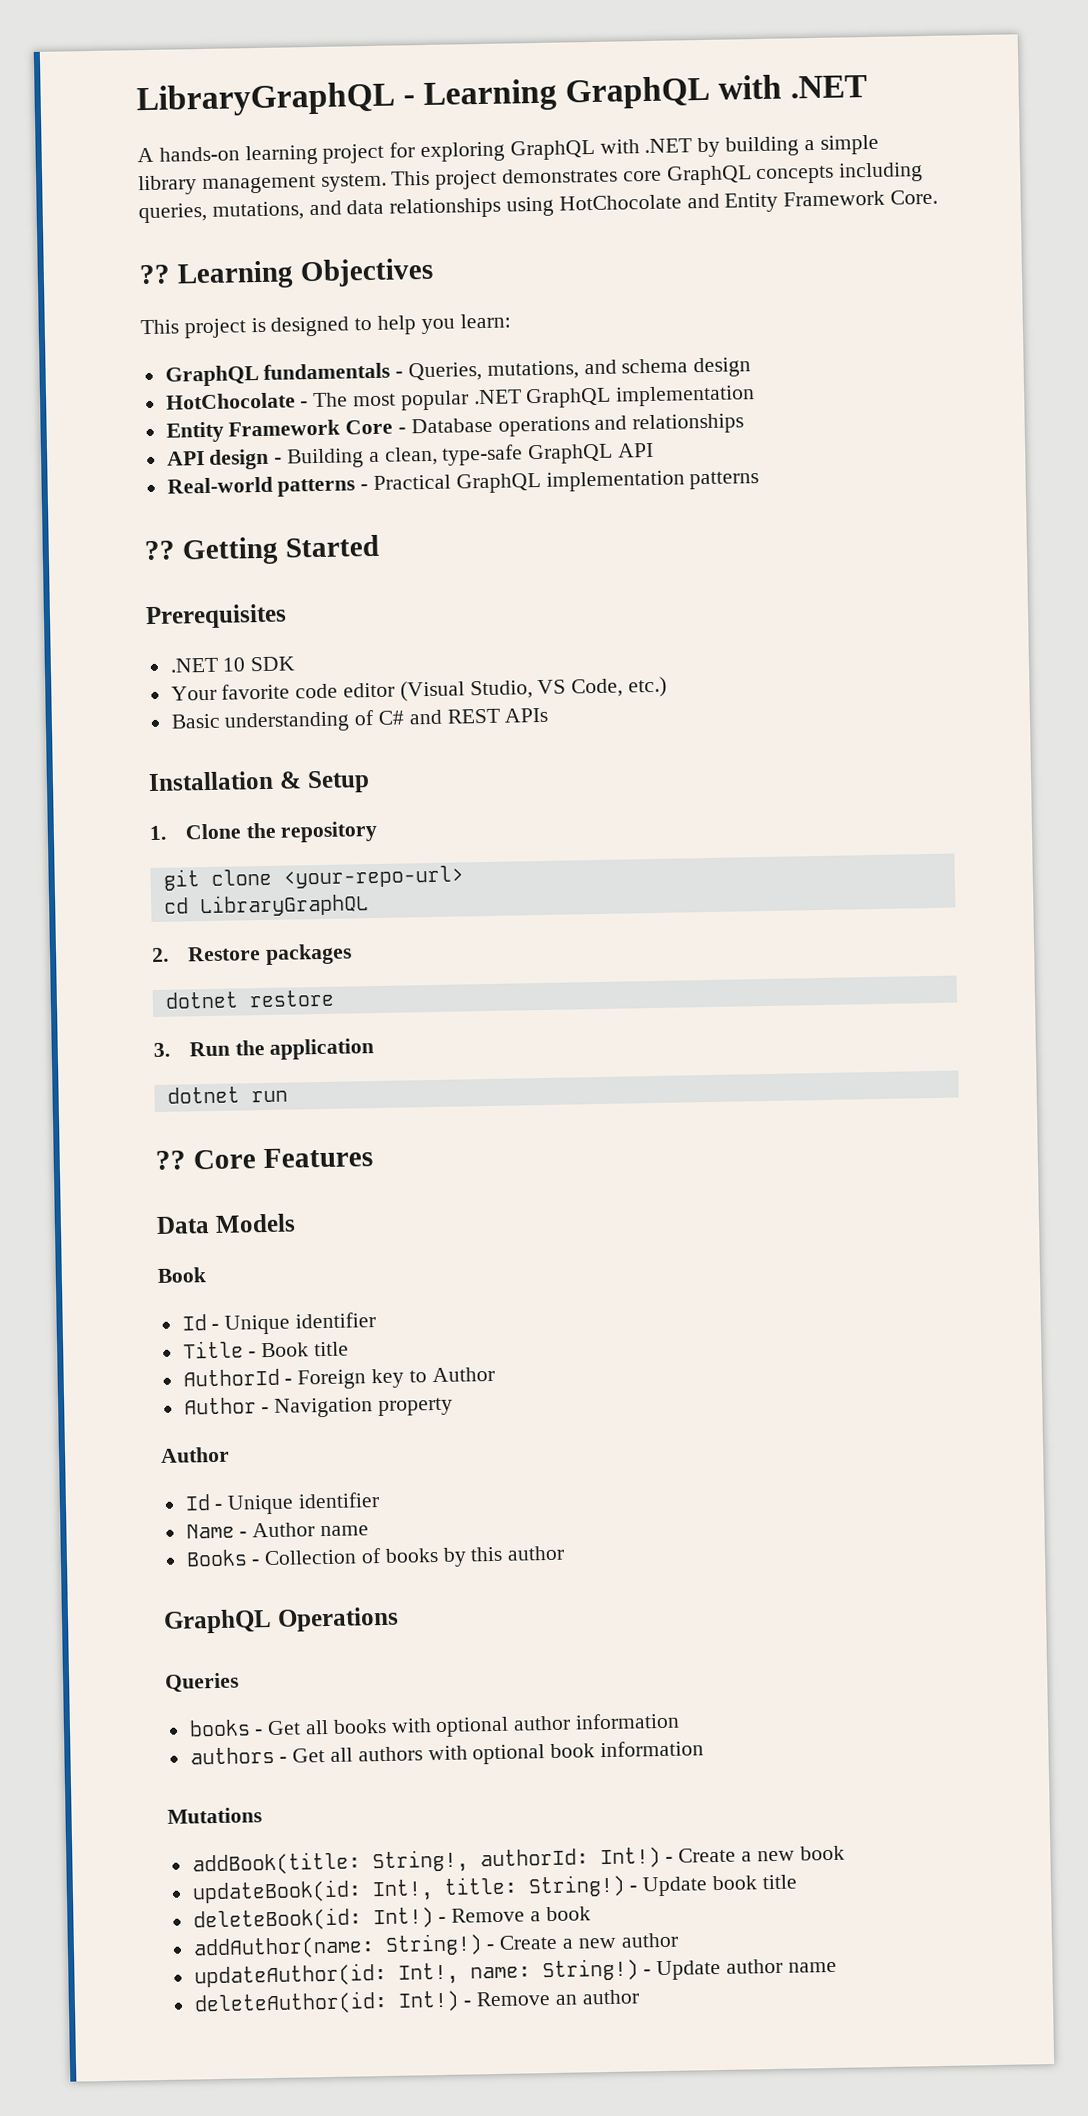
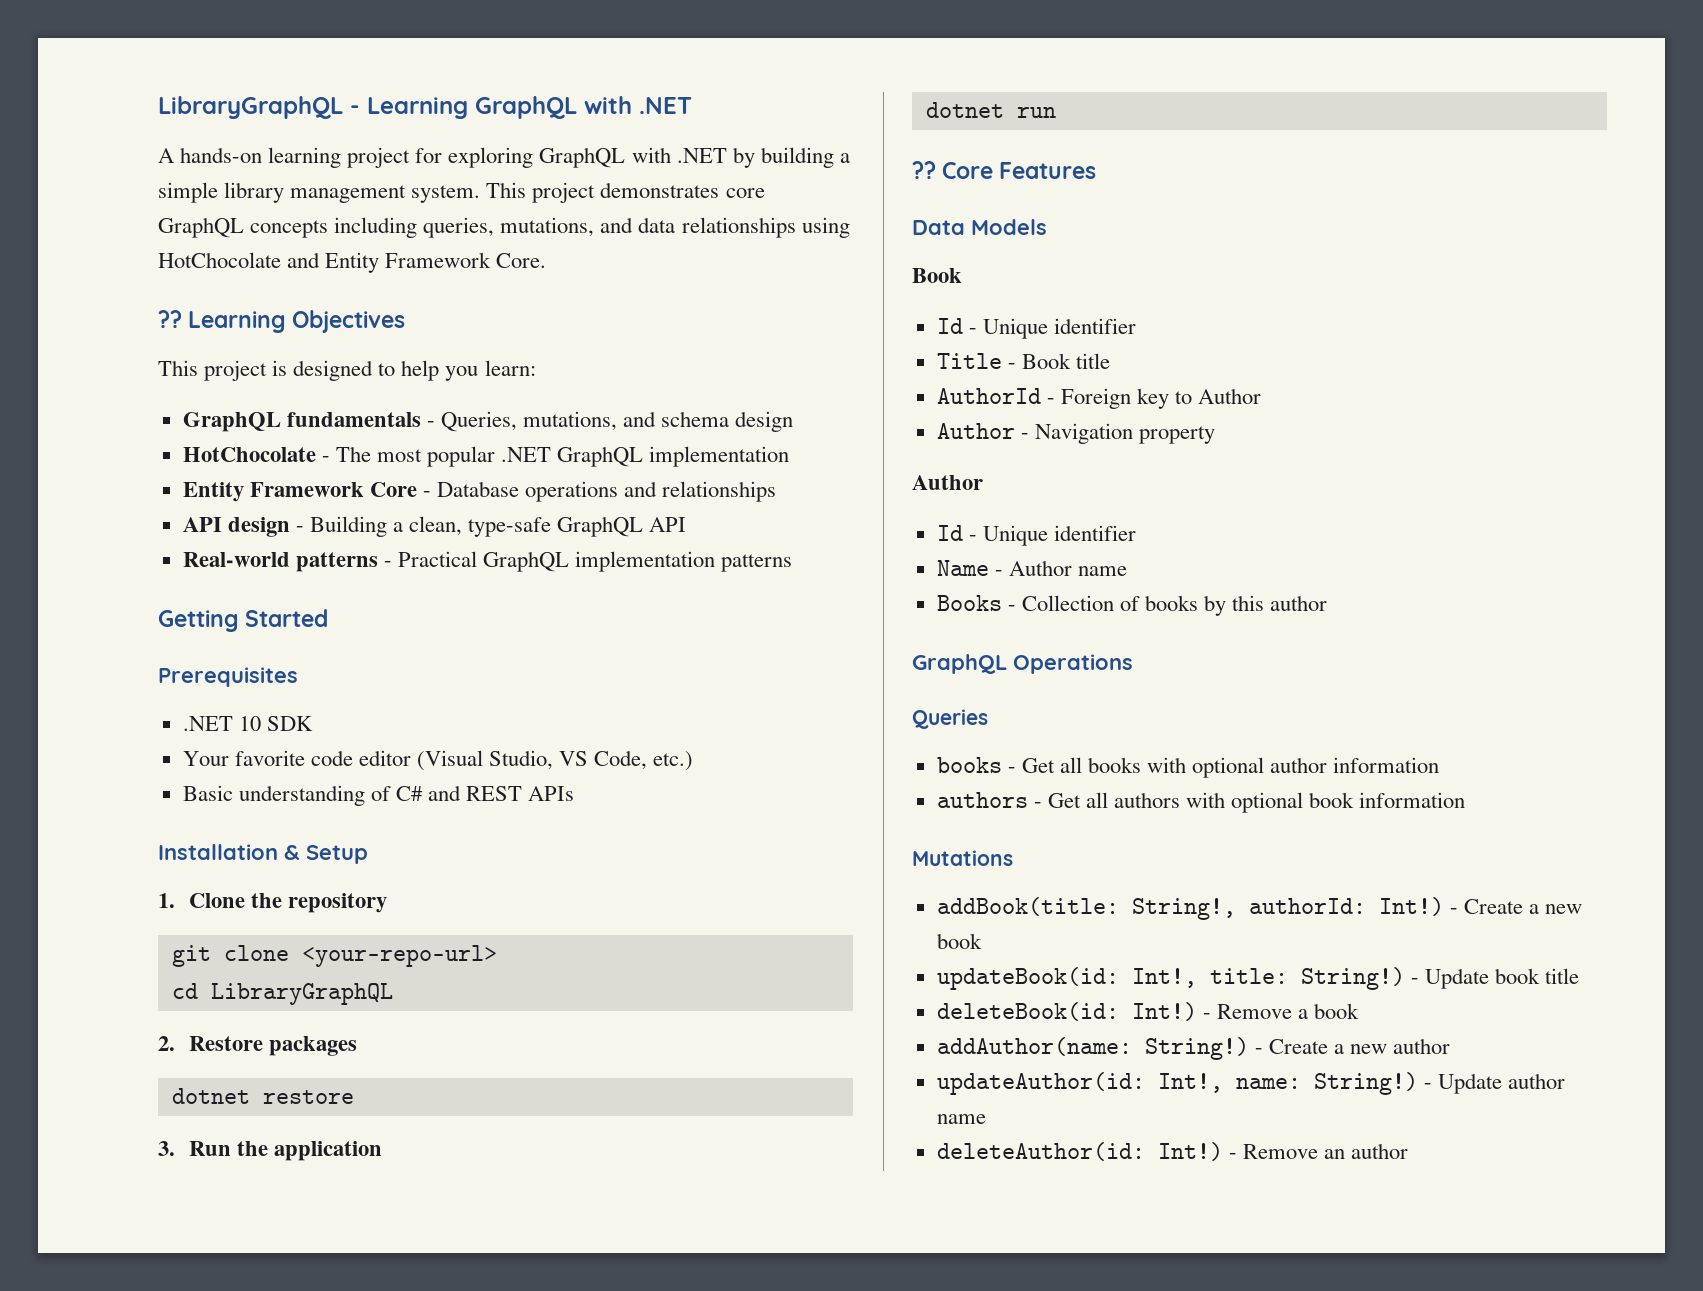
[144,540,175,561] ?? -> (793, 563) none

